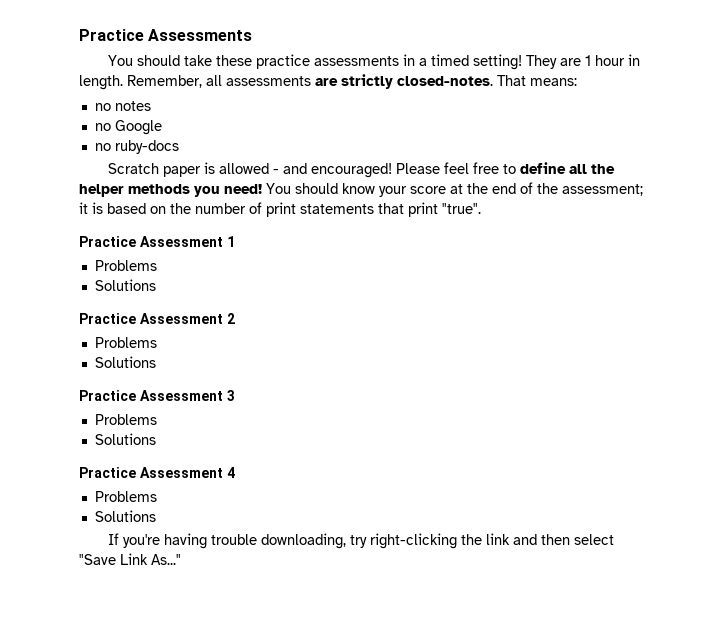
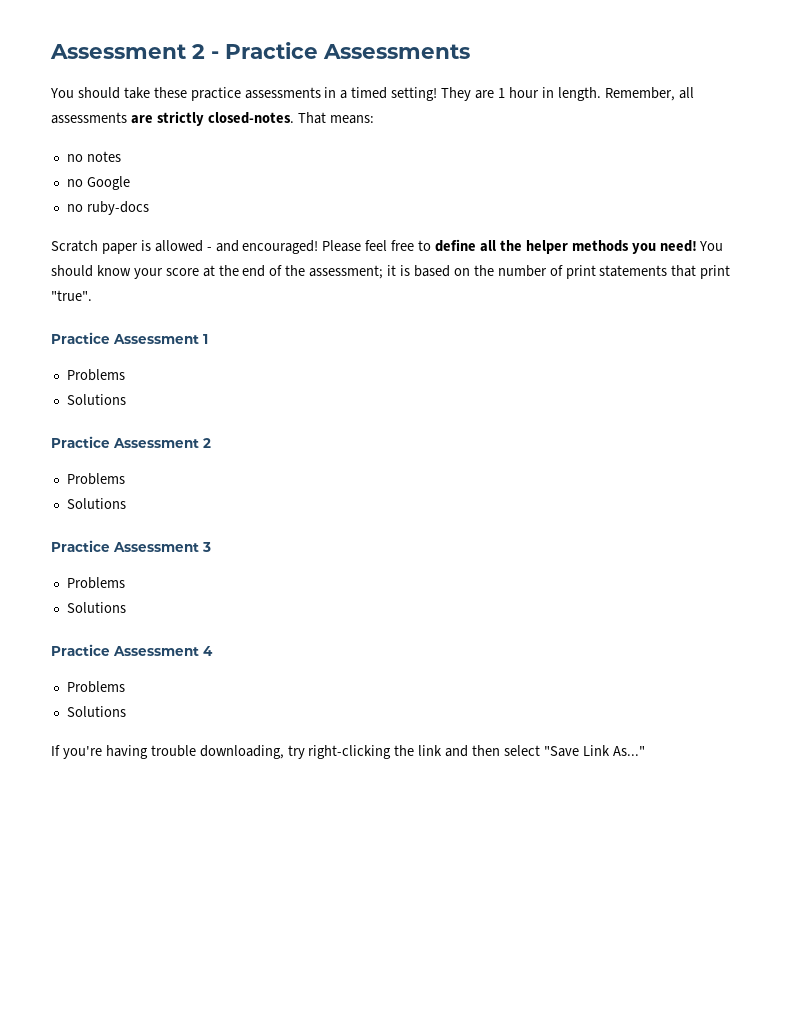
(79, 35) none -> [50,44,219,59] Assessment 2 -

